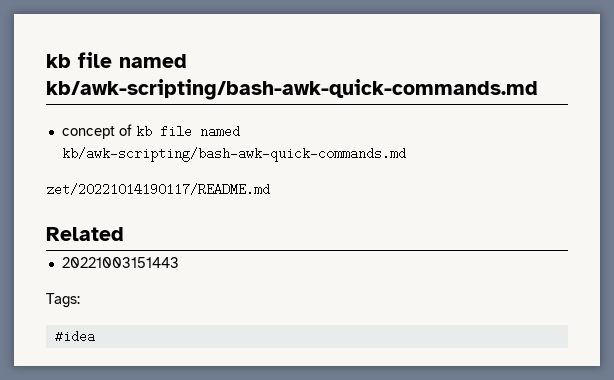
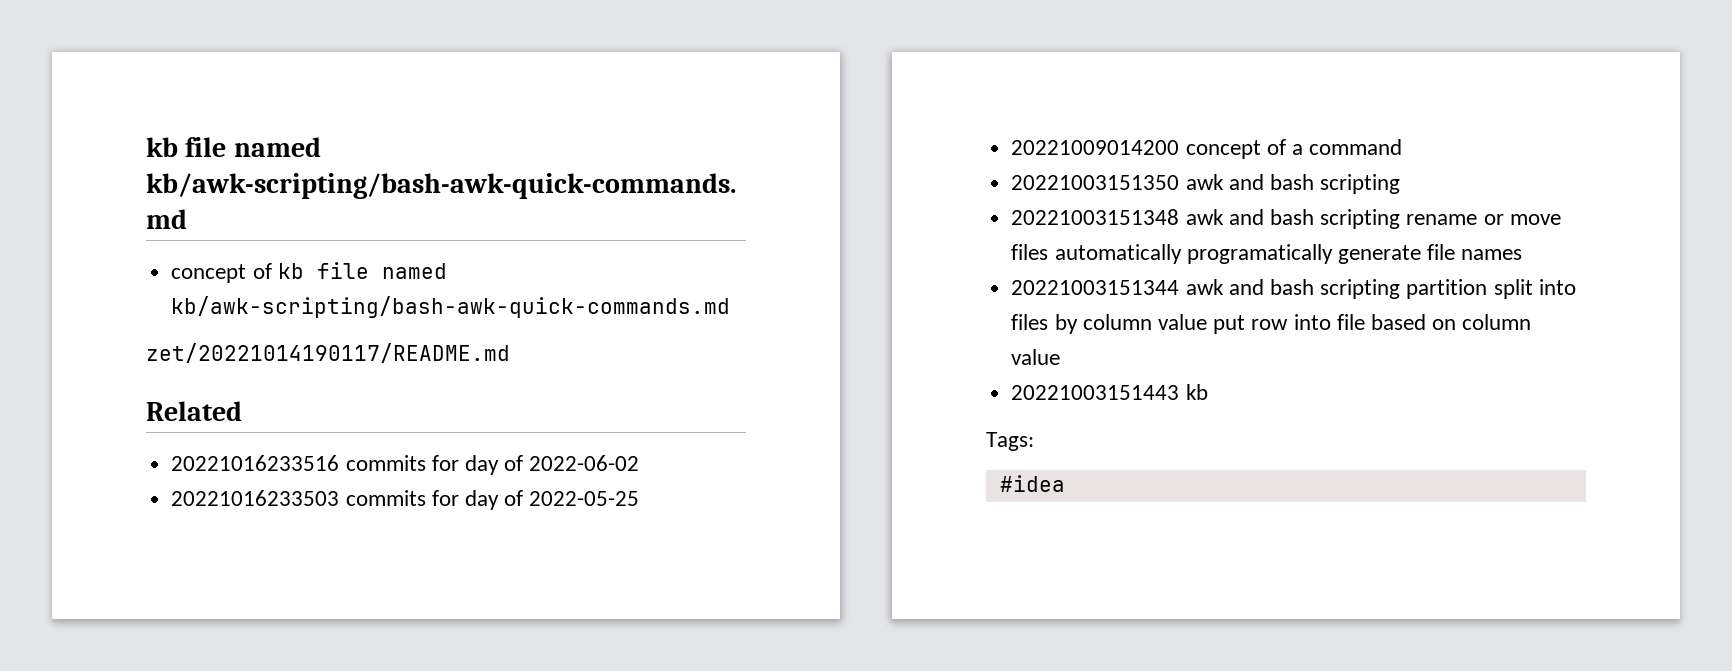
(124, 234) none -> [171,455,640,475] [171,490,640,510] [1011,139,1403,159] [1011,174,1401,194] [1011,209,1561,229] [1011,244,1523,264] [1011,279,1576,299] [1011,314,1532,334] [1011,349,1061,365] // 20221016233516 commits for day of 2022-06-02 // 20221016233503 commits for day of 2022-05-25 // 20221009014200 concept of a command // 20221003151350 awk and bash scripting // 20221003151348 awk and bash scripting rename or move files automatically programatically generate file names // 20221003151344 awk and bash scripting partition split into files by column value put row into file based on column value
(179, 262) none -> [1185,384,1208,400] kb

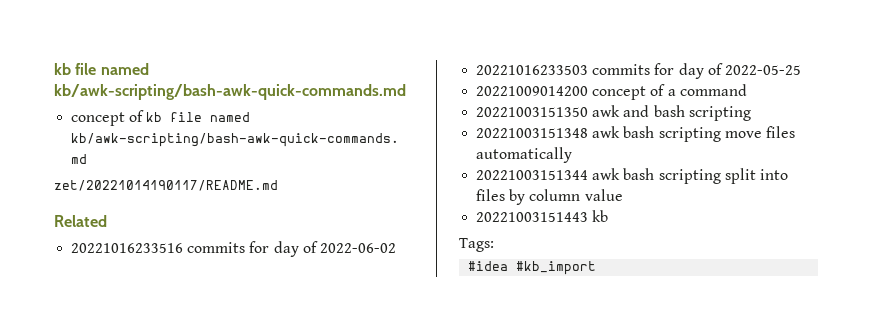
[1228,209,1504,229] and bash scripting rename or -> [623,126,721,142] bash scripting
[1186,244,1523,264] programatically generate file names -> (573, 155) none
[1228,279,1488,299] and bash scripting partition -> [623,168,721,184] bash scripting
[1213,314,1532,334] [1011,349,1061,365] put row into file based on column value -> (623, 195) none
(1065, 483) none -> [516,261,597,275] #kb_import

